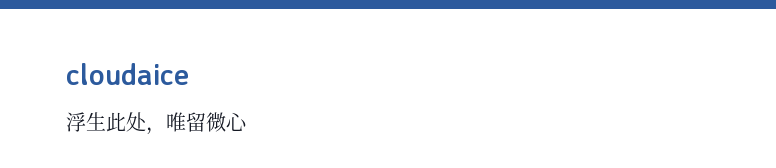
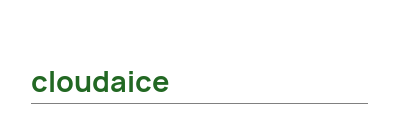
[66,112,248,135] // 浮生此处，唯留微心 -> (169, 81) none

